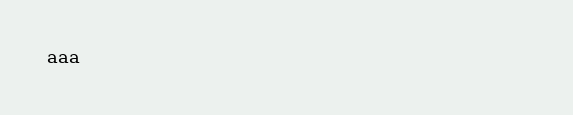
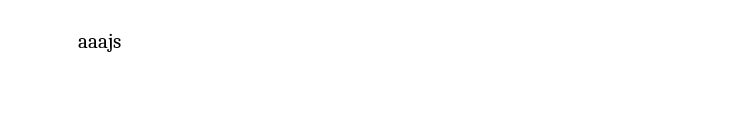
[47,54,80,63] aaa -> [78,33,121,52] aaajs

